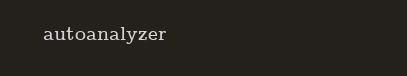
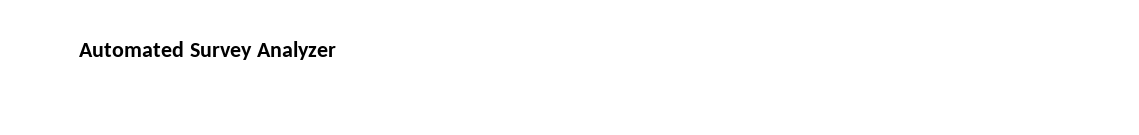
[43,27,167,44] autoanalyzer -> [79,41,336,60] Automated Survey Analyzer

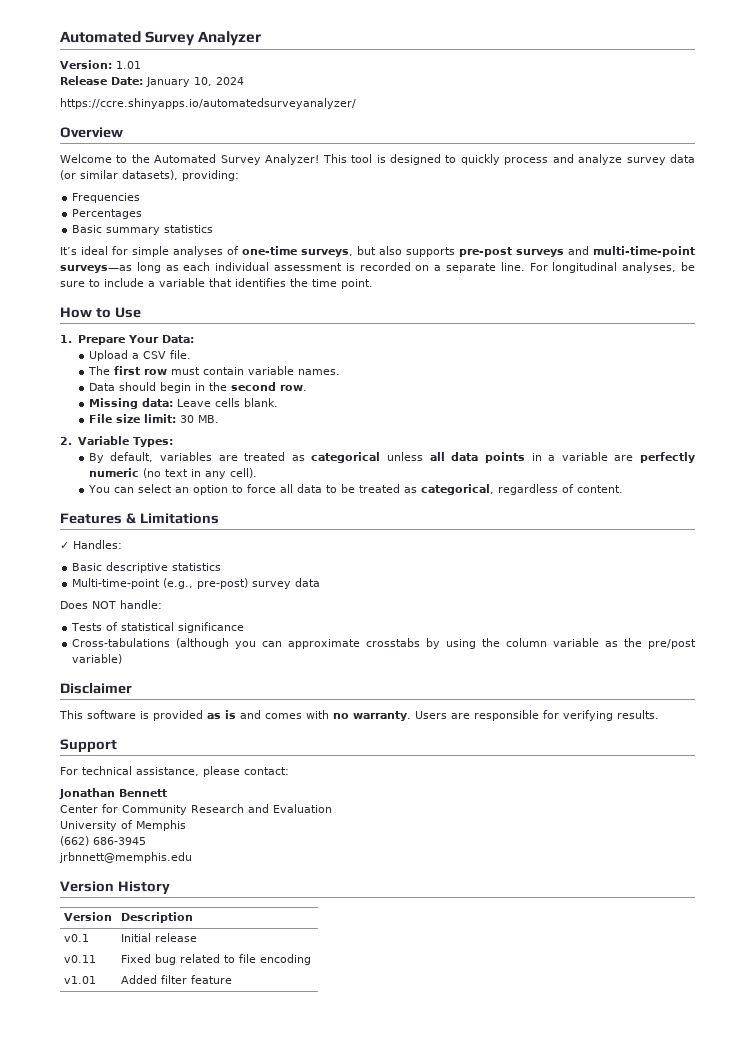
(336, 50) none -> [60,60,141,69] [60,76,244,87] [60,98,356,109] [60,127,123,138] [60,154,695,165] [60,170,239,181] [72,193,141,203] [72,209,143,219] [72,225,214,235] [60,246,695,257] [60,262,695,273] [60,278,373,289] [60,307,141,318] [60,335,194,345] [88,350,191,361] [87,366,340,375] [88,382,307,393] [88,398,278,409] [88,414,219,423] [60,436,174,447] [88,452,695,463] [88,468,257,479] [87,484,623,495] [60,513,219,524] [60,540,122,549] [72,562,222,573] [72,578,321,589] [60,600,162,609] [71,622,245,633] [72,638,696,649] [72,654,123,664] [60,682,132,694] [59,710,659,721] [60,739,117,753] [60,766,289,777] [59,788,167,799] [60,804,332,815] [60,820,186,831] [60,836,146,846] [59,852,192,863] [60,881,170,895] [64,912,113,921] [121,912,194,923] [64,934,90,942] [121,933,198,942] [64,955,97,963] [121,954,312,965] [64,976,97,984] [121,975,233,984] // Version: 1.01 // Release Date: January 10, 2024 // https://ccre.shinyapps.io/automatedsurveyanalyzer/ // Overview // Welcome to the Automated Survey Analyzer! This tool is designed to quickly process and analyze survey data (or similar datasets), providing: // Frequencies // Percentages // Basic summary statistics // It’s ideal for simple analyses of one-time surveys, but also supports pre-post surveys and multi-time-point surveys—as long as each individual assessment is recorded on a separate line. For longitudinal analyses, be sure to include a variable that identifies the time point. // How to Use // 1. Prepare Your Data: // Upload a CSV file. // The first row must contain variable names. // Data should begin in the second row. // Missing data: Leave cells blank. // File size limit: 30 MB. // 2. Variable Types: // By default, variables are treated as categorical unless all data points in a variable are perfectly numeric (no text in any cell). // You can select an option to force all data to be treated as categorical, regardless of content. // Features & Limitations // ✓ Handles: // Basic descriptive statistics // Multi-time-point (e.g., pre-post) survey data // Does NOT handle: // Tests of statistical significance // Cross-tabulations (although you can approximate crosstabs by using the column variable as the pre/post variable) // Disclaimer // This software is provided as is and comes with no warranty. Users are responsible for verifying results. // Support // For technical assistance, please contact: // Jonathan Bennett // Center for Community Research and Evaluation // University of Memphis // (662) 686-3945 // jrbnnett@memphis.edu // Version History // Version | Description // v0.1 | Initial release // v0.11 | Fixed bug related to file encoding // v1.01 | Added filter feature

